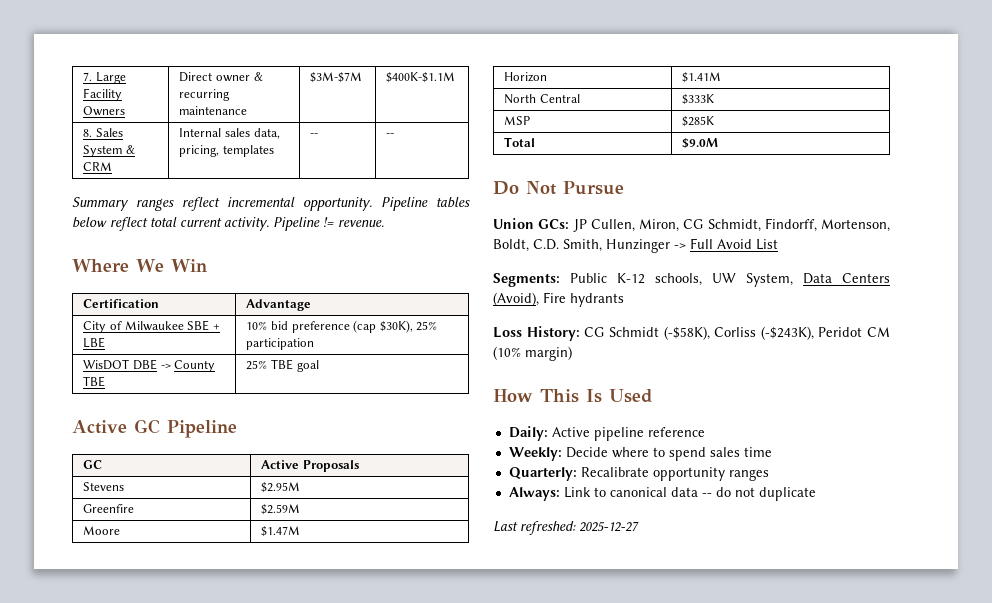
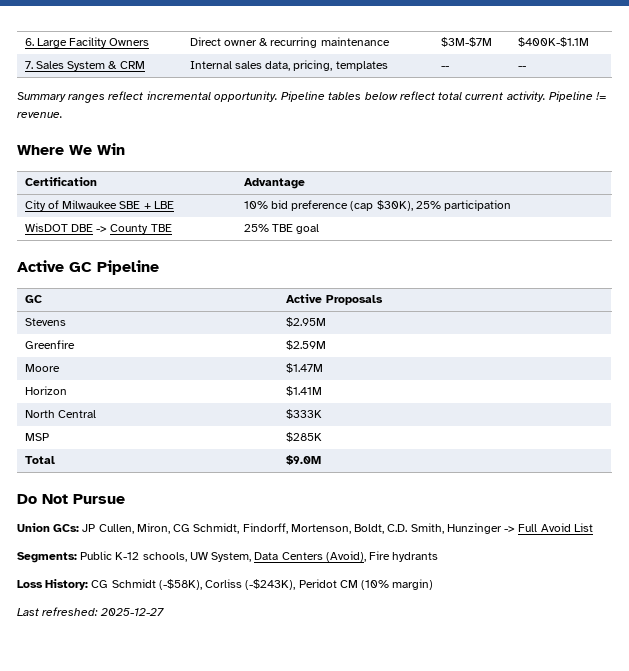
[83,72,93,81] 7. -> [24,38,34,46] 6.
[83,129,93,137] 8. -> [24,61,33,69] 7.
[493,389,653,403] [508,426,705,441] [508,447,772,461] [508,467,769,481] [508,487,816,501] // How This Is Used // Daily: Active pipeline reference // Weekly: Decide where to spend sales time // Quarterly: Recalibrate opportunity ranges // Always: Link to canonical data -- do not duplicate -> (434, 584) none

